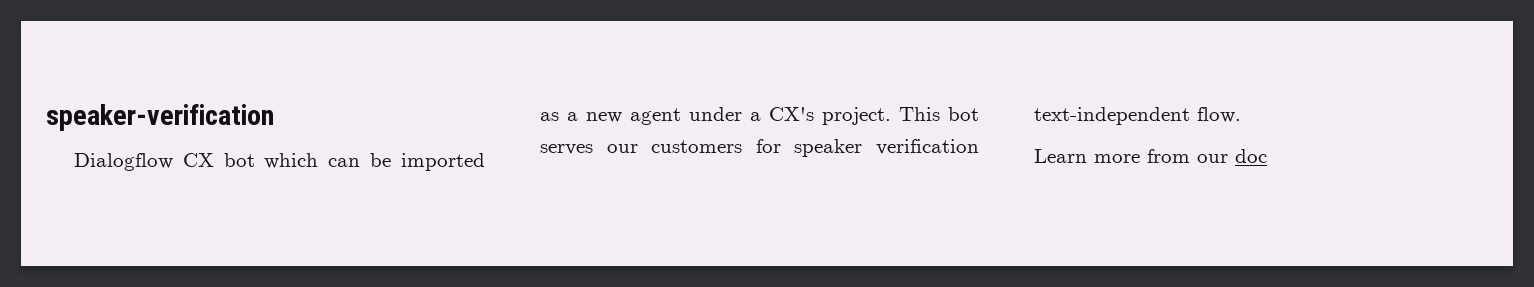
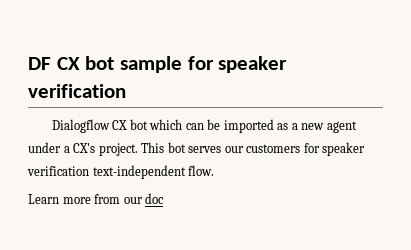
[46,104,274,131] speaker-verification -> [28,56,288,73] [28,84,126,98] DF CX bot sample for speaker verification

